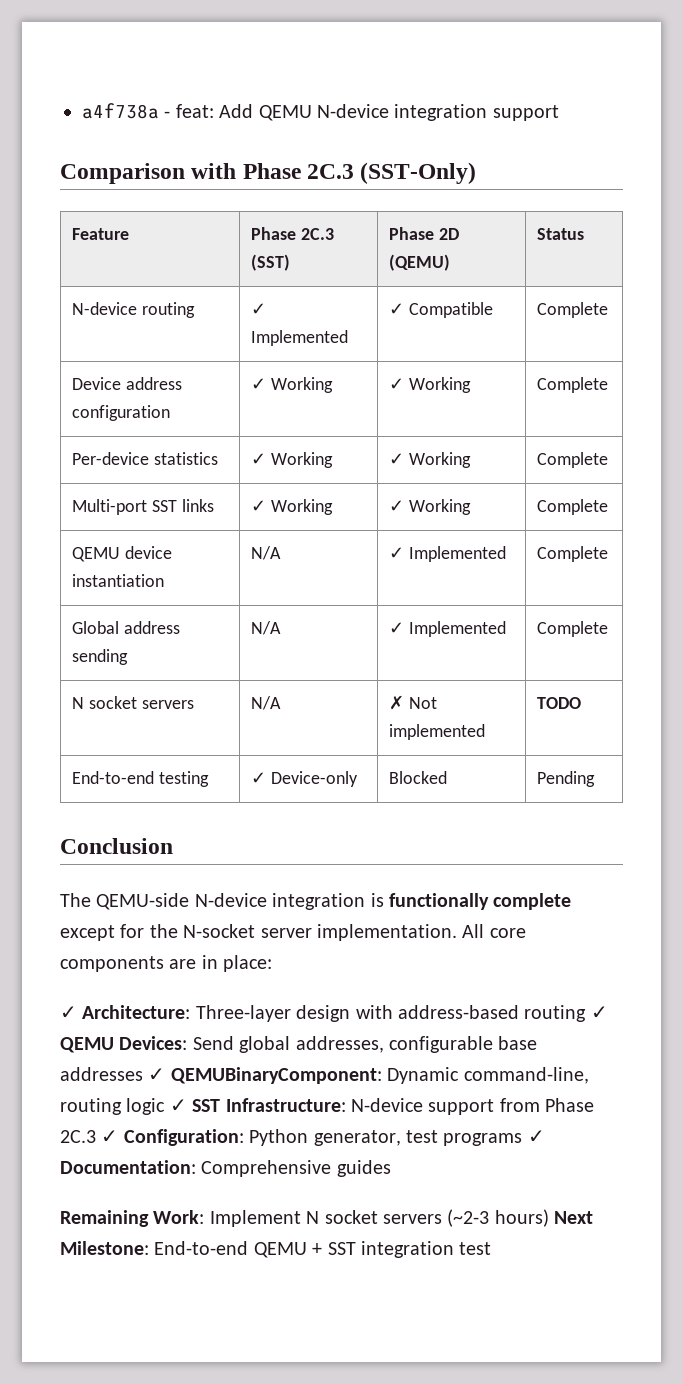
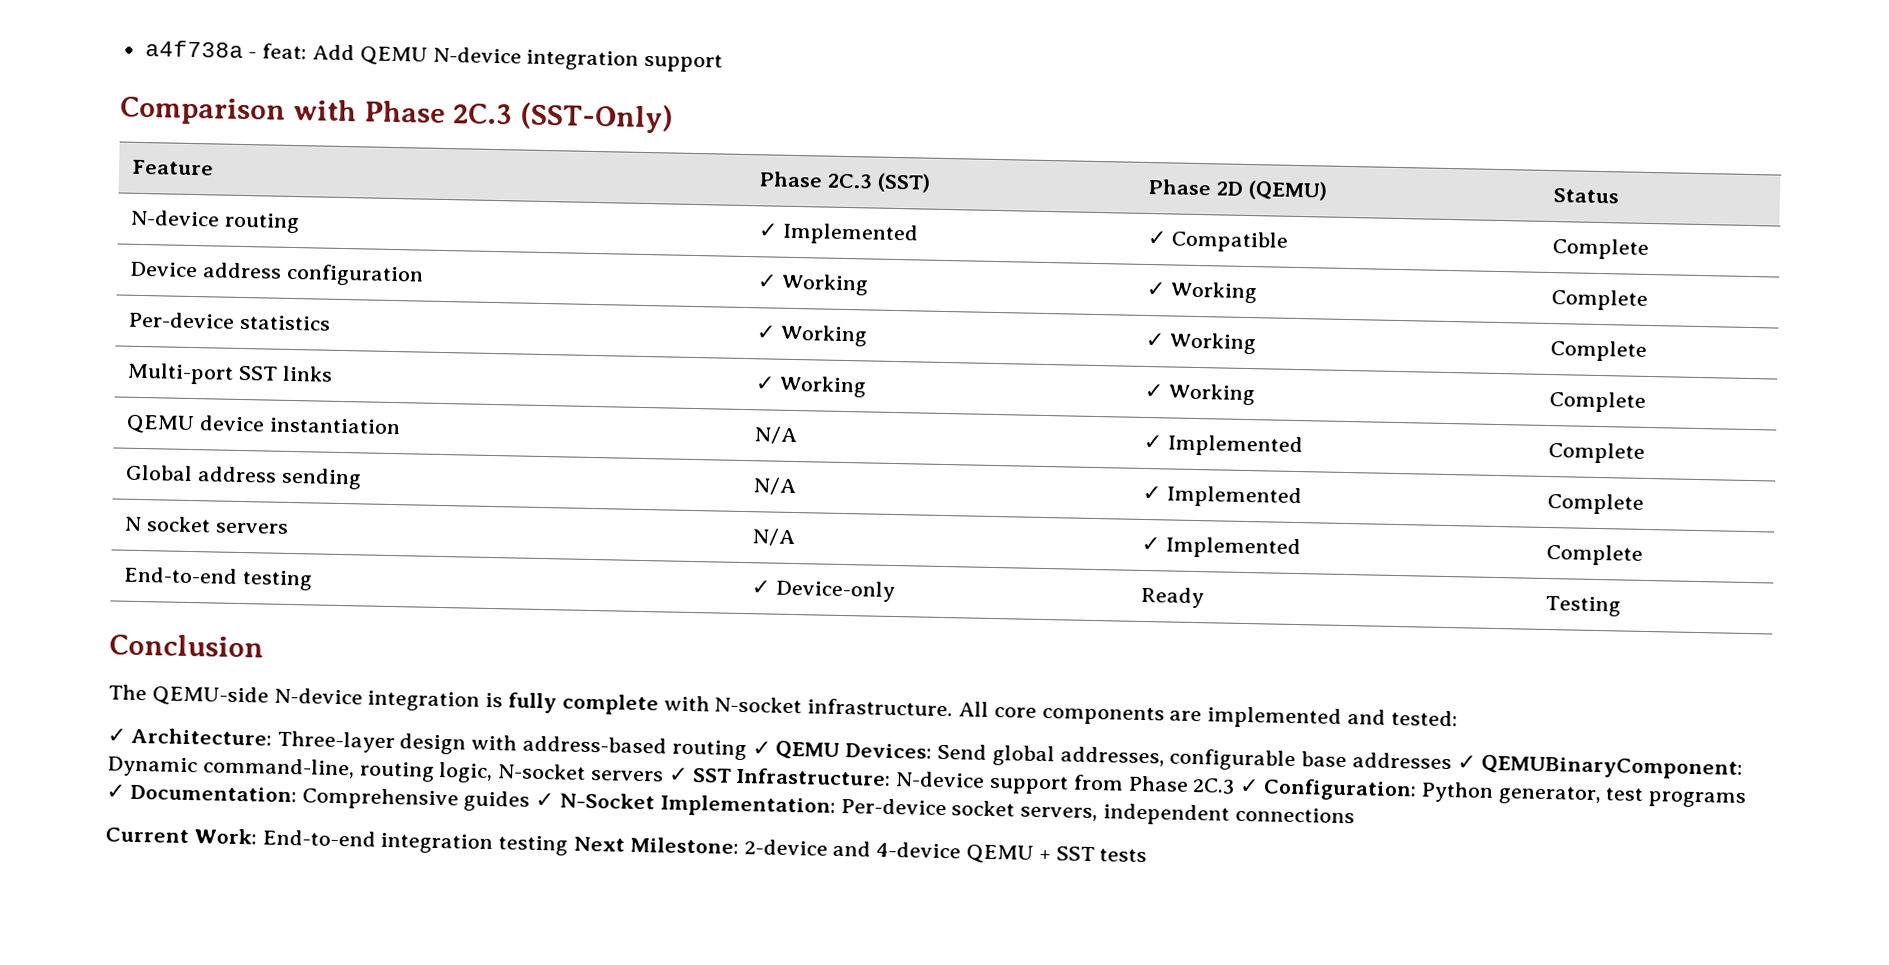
[389,695,437,710] [389,724,486,740] [537,697,582,709] ✗ Not implemented | TODO -> [1141,536,1301,560] [1546,543,1644,566] ✓ Implemented | Complete
[389,771,448,784] [537,771,596,787] Blocked | Pending -> [1140,586,1205,609] [1545,595,1622,617] Ready | Testing
[389,893,572,910] [60,924,457,941] functionally complete except for the N-socket server implementation. -> [508,692,954,717] fully complete with N-socket infrastructure.
[201,955,273,972] in place: -> [1207,706,1458,729] implemented and tested:
[126,1098,166,1115] logic -> [438,762,665,784] logic, N-socket servers
[60,1209,594,1227] [60,1241,249,1255] // Remaining Work: Implement N socket servers (~2-3 hours) Next Milestone: End-to-end -> [535,792,1355,826] [105,827,962,859] ✓ N-Socket Implementation: Per-device socket servers, independent connections // Current Work: End-to-end integration testing Next Milestone: 2-device and 4-device
[361,1241,492,1258] integration test -> [1099,848,1148,863] tests

